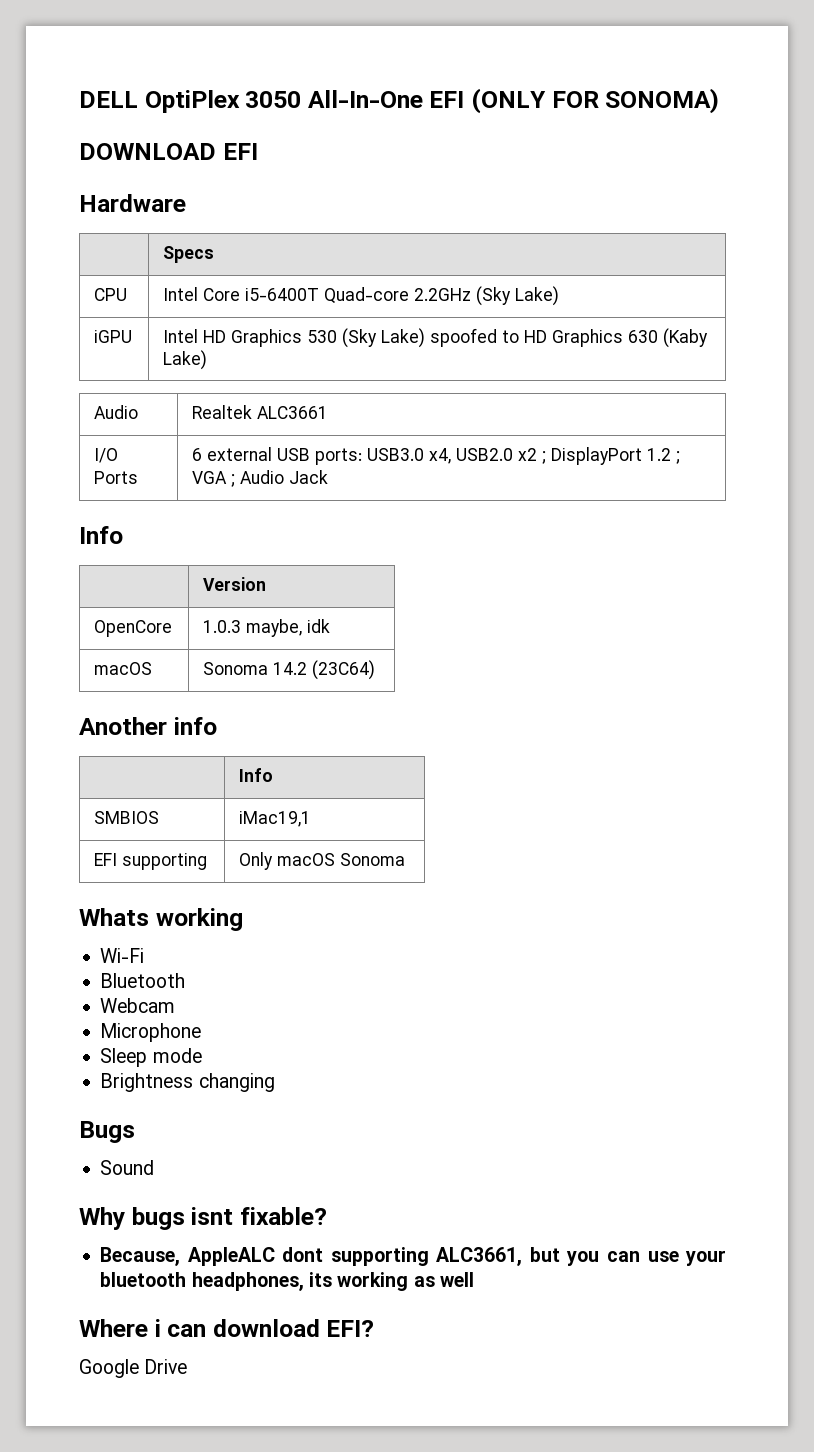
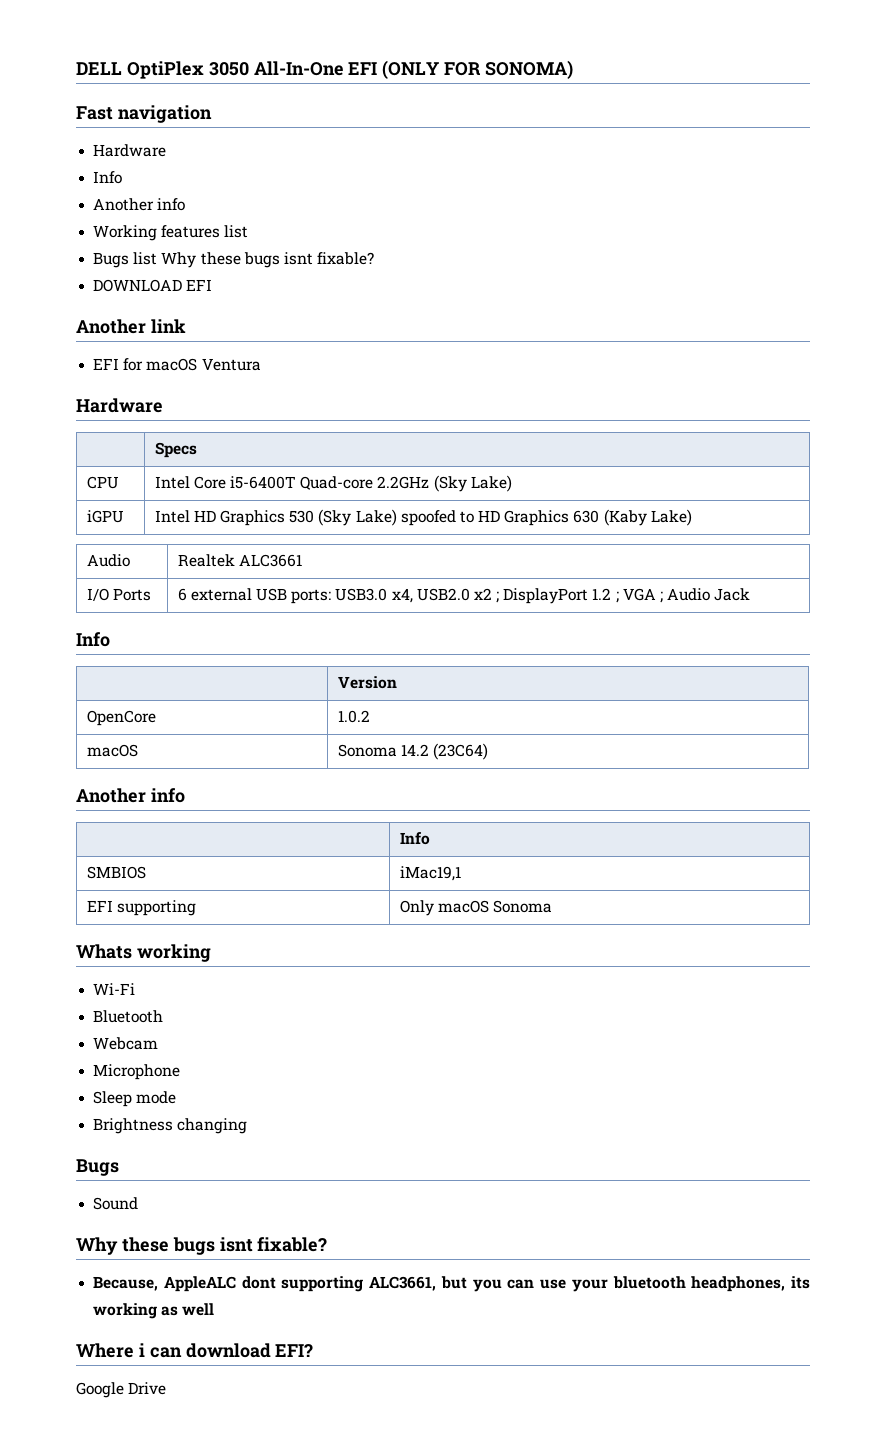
[79,143,258,160] DOWNLOAD EFI -> [76,105,212,123] [93,144,167,157] [93,171,123,184] [93,198,186,211] [93,225,249,241] [93,252,375,268] [93,279,213,292] [76,319,186,334] [93,358,261,371] Fast navigation // Hardware // Info // Another info // Working features list // Bugs list Why these bugs isnt fixable? // DOWNLOAD EFI // Another link // EFI for macOS Ventura
[203,619,331,637] 1.0.3 maybe, idk -> [337,710,370,723] 1.0.2
(125, 1218) none -> [121,1237,169,1252] these

